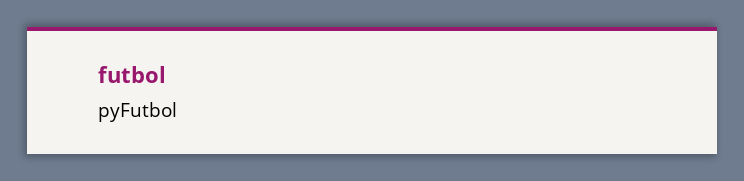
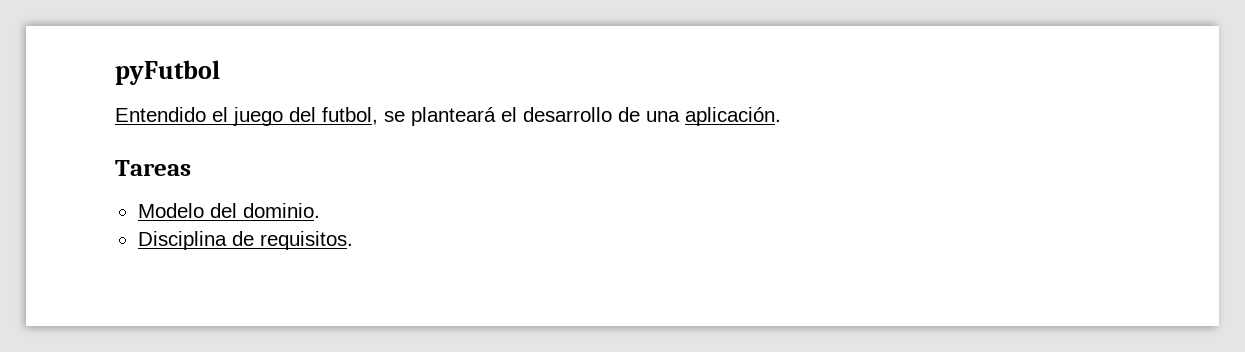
[98,66,166,83] [98,102,177,122] futbol // pyFutbol -> [115,60,220,85] [115,107,781,126] [115,160,191,176] [137,203,320,218] [137,231,353,250] pyFutbol // Entendido el juego del futbol, se planteará el desarrollo de una aplicación. // Tareas // Modelo del dominio. // Disciplina de requisitos.

